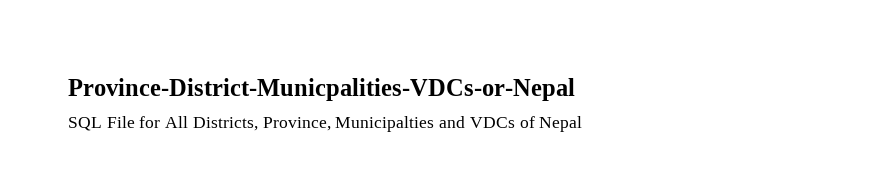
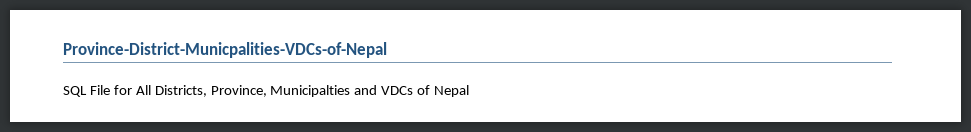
[68,78,575,101] Province-District-Municpalities-VDCs-or-Nepal -> [63,42,387,58] Province-District-Municpalities-VDCs-of-Nepal

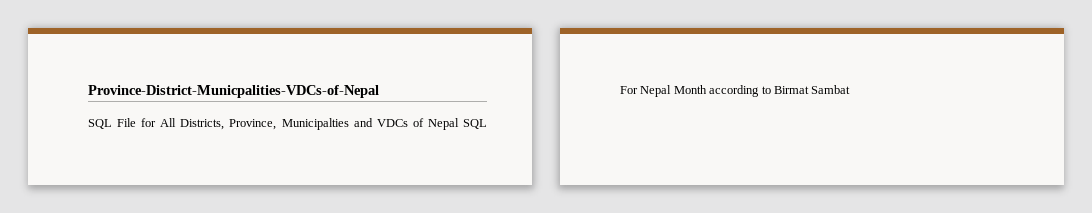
(470, 91) none -> [462,119,487,129] [620,85,851,97] SQL For Nepal Month according to Birmat Sambat

